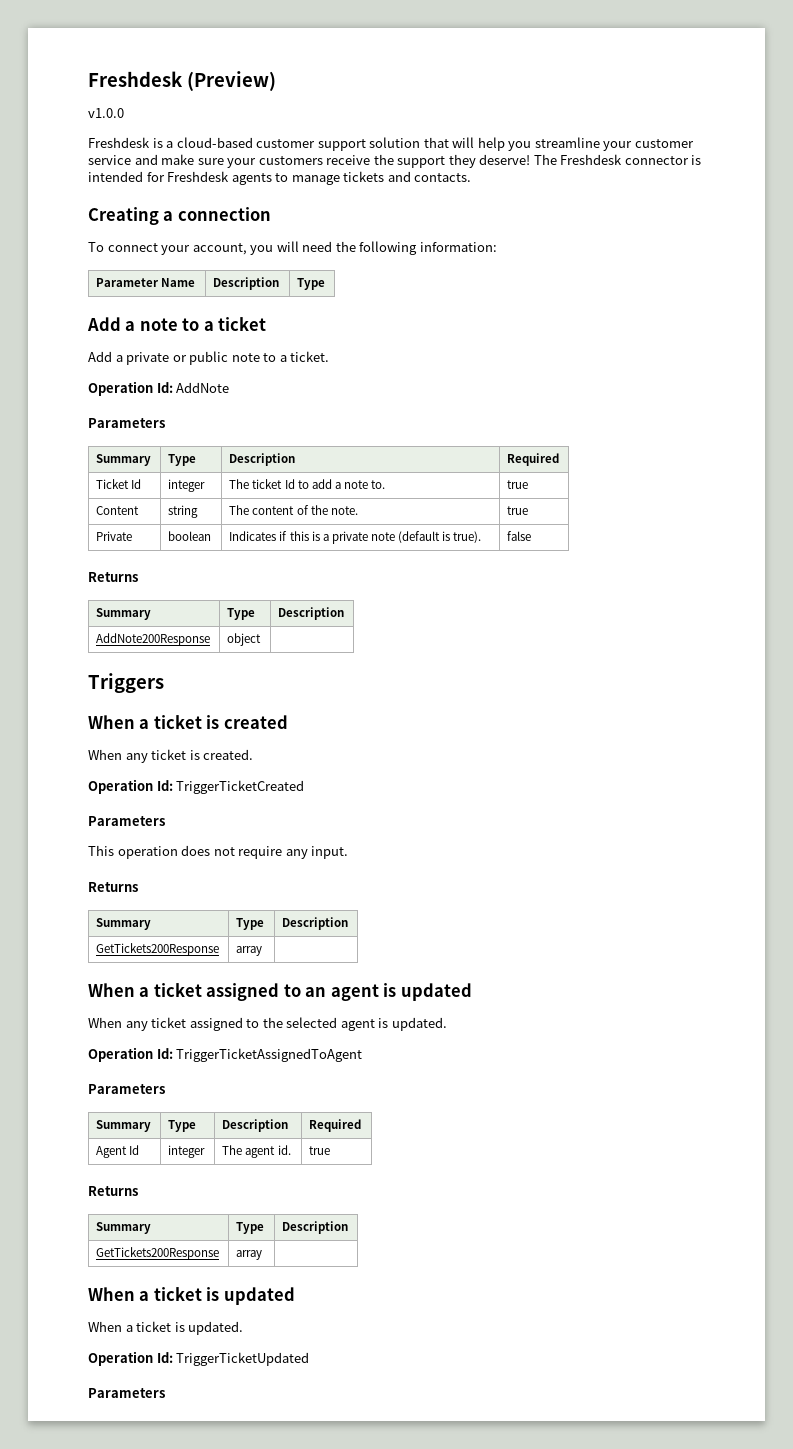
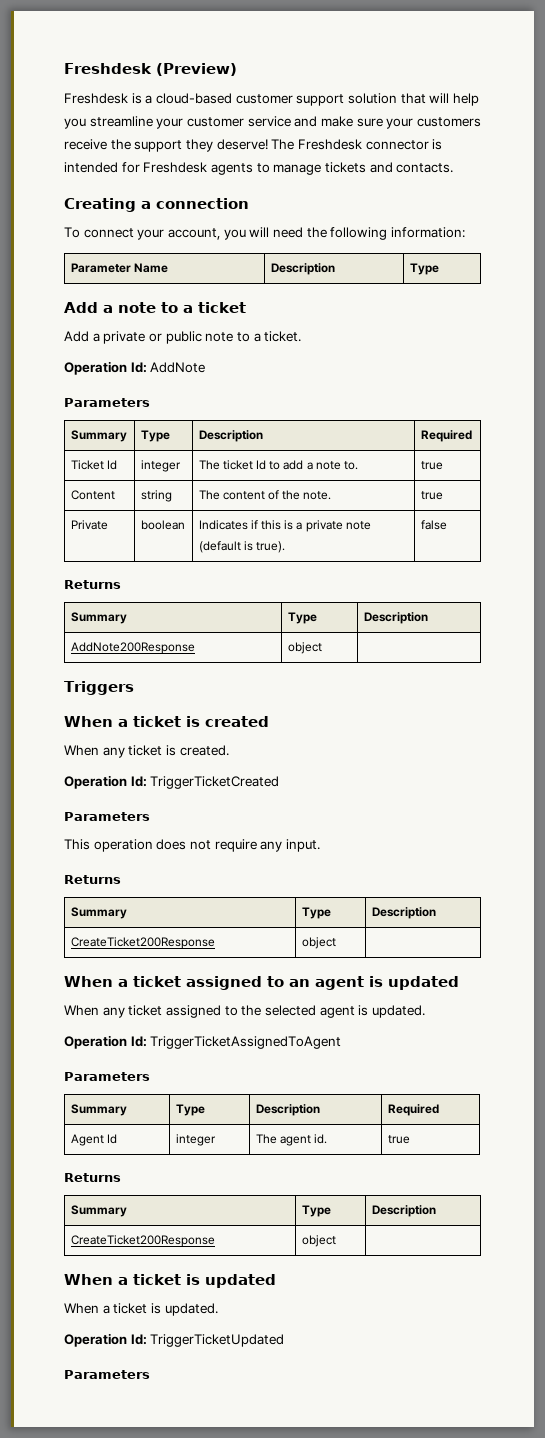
[88,108,124,118] // v1.0.0 -> (237, 69) none
[96,943,220,956] [236,946,263,956] GetTickets200Response | array -> [70,937,215,949] [301,937,336,949] CreateTicket200Response | object
[96,1247,220,1260] [236,1250,263,1260] GetTickets200Response | array -> [70,1235,215,1247] [301,1235,336,1247] CreateTicket200Response | object

